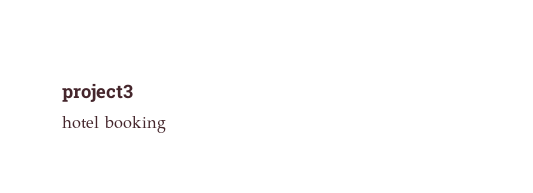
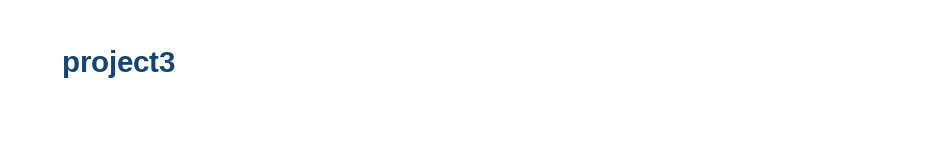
[62,116,166,133] // hotel booking -> (175, 64) none

